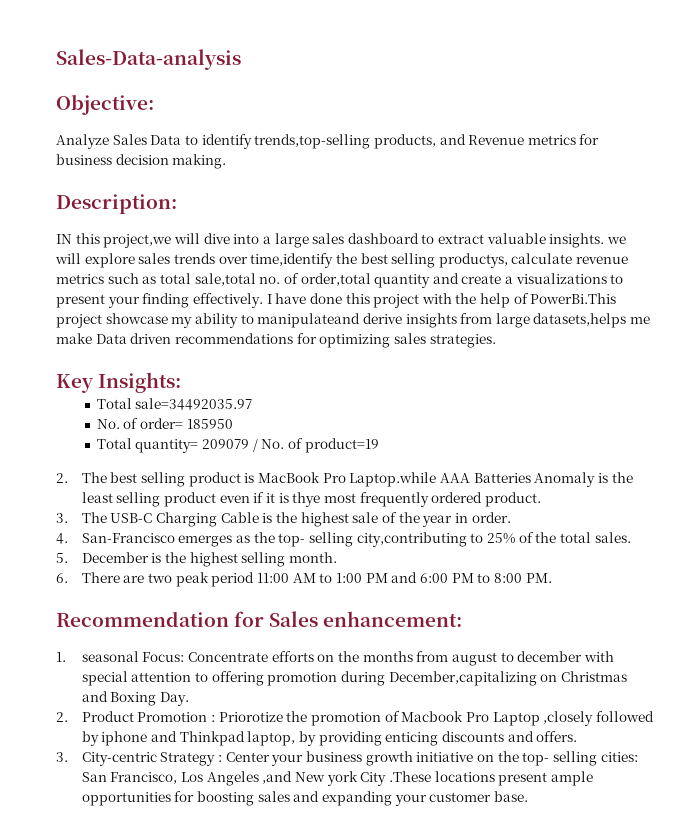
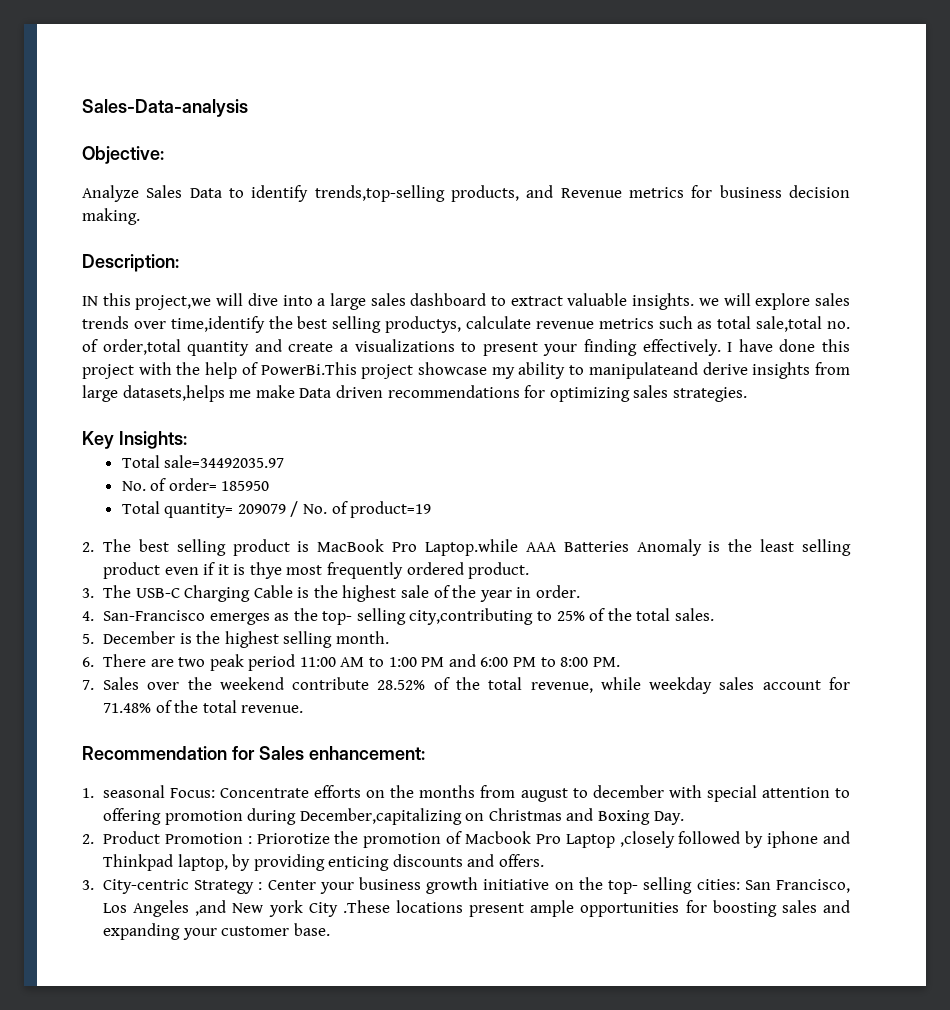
(552, 578) none -> [82,677,850,694] [102,700,304,713] // 7. Sales over the weekend contribute 28.52% of the total revenue, while weekday sales account for 71.48% of the total revenue.

